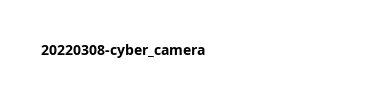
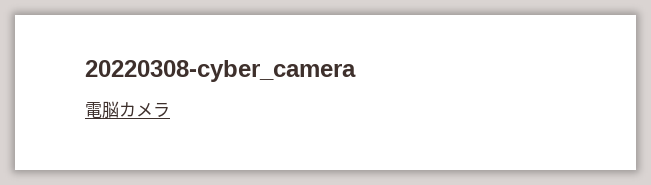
(205, 51) none -> [85,101,170,119] // 電脳カメラ

